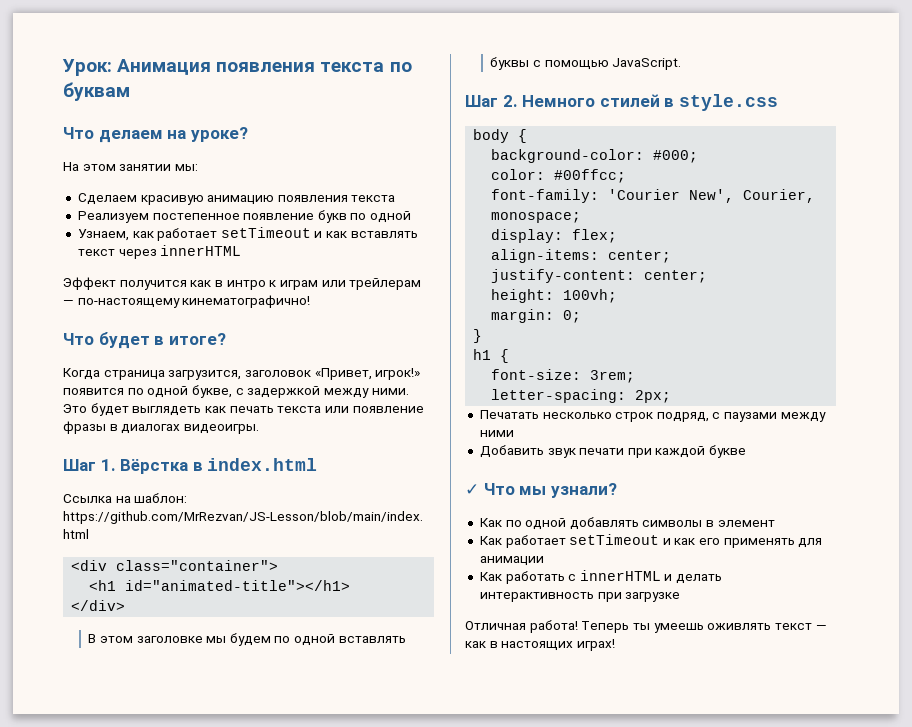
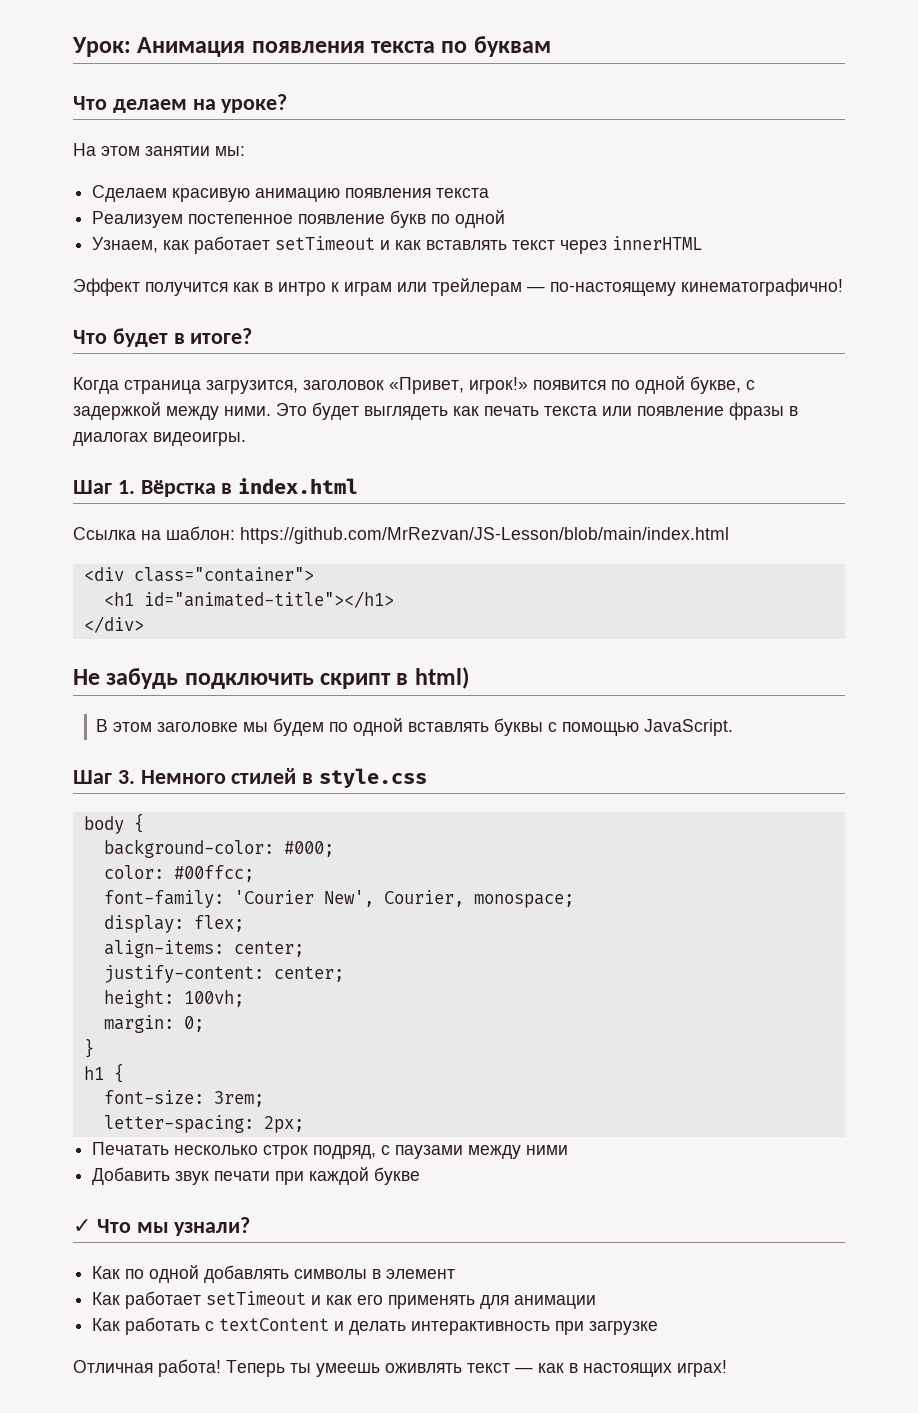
(126, 605) none -> [73,667,469,689] // Не забудь подключить скрипт в html)
[502,95,518,107] 2. -> [117,770,135,784] 3.
[579,570,661,581] innerHTML -> [219,1318,330,1331] textContent

